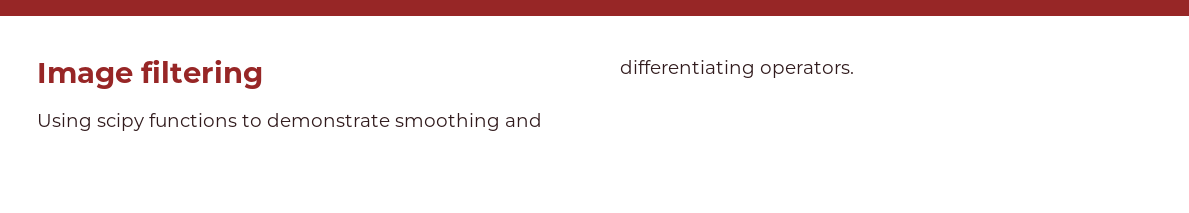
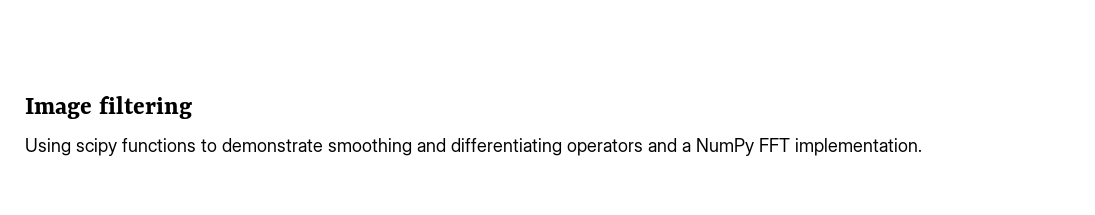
[760,61,854,78] operators. -> [567,138,922,156] operators and a NumPy FFT implementation.

